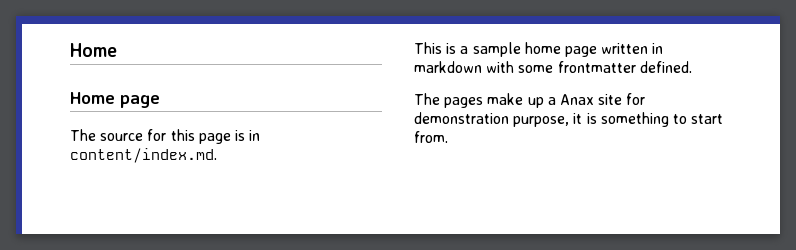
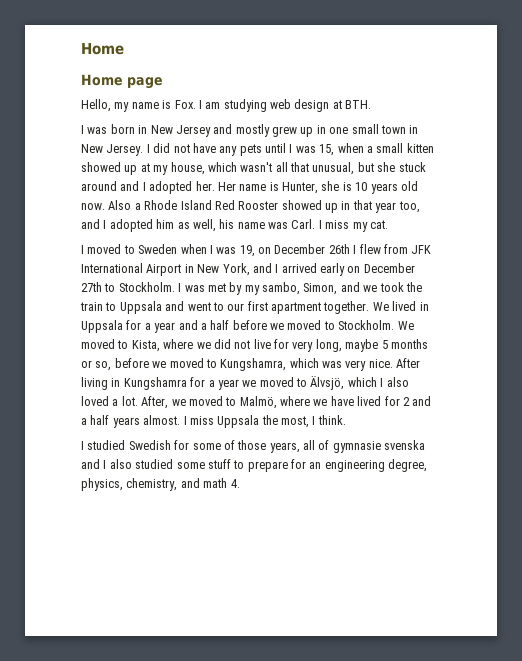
[70,129,261,144] [70,148,217,163] [414,42,664,57] [414,61,692,73] [414,93,646,108] [414,112,724,127] [414,131,448,143] The source for this page is in content/index.md. // This is a sample home page written in markdown with some frontmatter defined. // The pages make up a Anax site for demonstration purpose, it is something to start from. -> [81,99,372,112] [81,124,419,137] [81,143,434,156] [81,162,426,175] [81,181,418,194] [81,200,420,213] [81,219,388,232] [81,244,432,257] [81,263,415,276] [81,282,422,295] [80,301,429,314] [81,320,414,333] [81,339,428,352] [81,358,421,371] [81,376,409,390] [81,396,432,409] [81,415,346,428] [81,440,426,453] [81,459,428,472] [81,478,240,491] Hello, my name is Fox. I am studying web design at BTH. // I was born in New Jersey and mostly grew up in one small town in New Jersey. I did not have any pets until I was 15, when a small kitten showed up at my house, which wasn't all that unusual, but she stuck around and I adopted her. Her name is Hunter, she is 10 years old now. Also a Rhode Island Red Rooster showed up in that year too, and I adopted him as well, his name was Carl. I miss my cat. // I moved to Sweden when I was 19, on December 26th I flew from JFK International Airport in New York, and I arrived early on December 27th to Stockholm. I was met by my sambo, Simon, and we took the train to Uppsala and went to our first apartment together. We lived in Uppsala for a year and a half before we moved to Stockholm. We moved to Kista, where we did not live for very long, maybe 5 months or so, before we moved to Kungshamra, which was very nice. After living in Kungshamra for a year we moved to Älvsjö, which I also loved a lot. After, we moved to Malmö, where we have lived for 2 and a half years almost. I miss Uppsala the most, I think. // I studied Swedish for some of those years, all of gymnasie svenska and I also studied some stuff to prepare for an engineering degree, physics, chemistry, and math 4.

